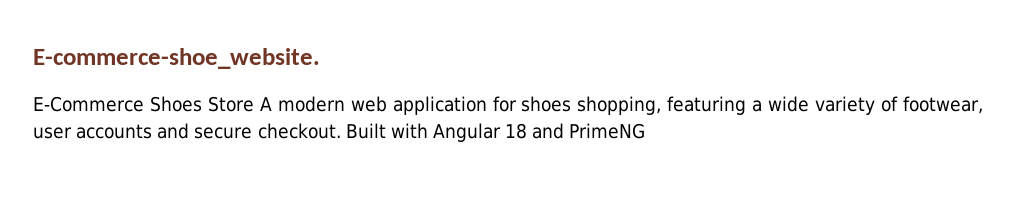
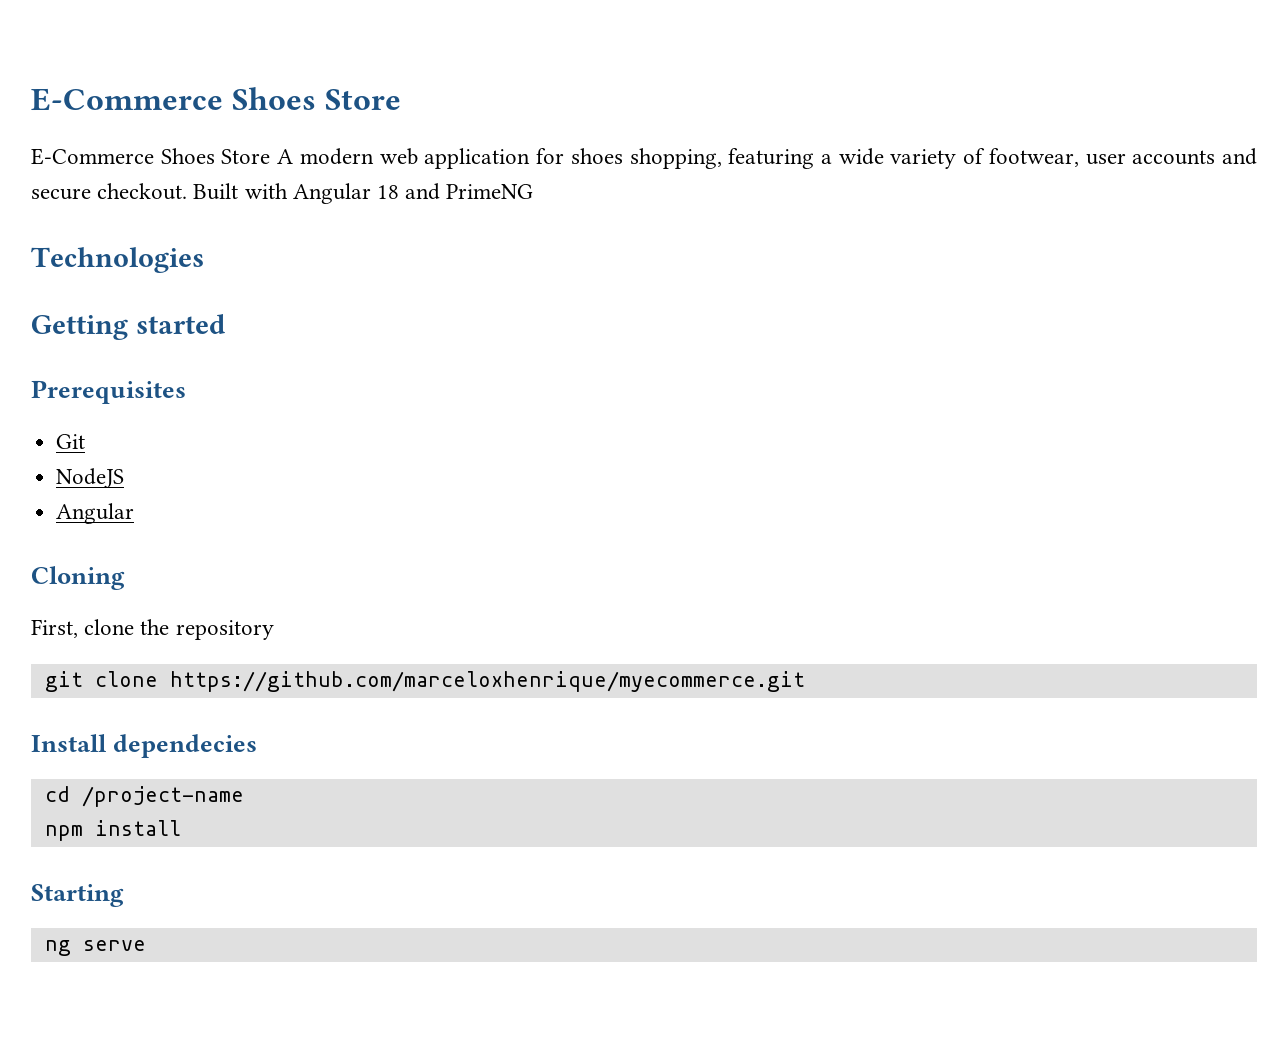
[33,48,320,69] E-commerce-shoe_website. -> [31,87,401,111] E-Commerce Shoes Store
(646, 131) none -> [31,247,204,273] [31,314,225,340] [31,380,186,404] [56,434,86,449] [56,468,125,488] [56,503,135,524] [31,566,125,590] [31,619,274,640] [44,671,805,692] [31,734,258,758] [44,786,244,807] [44,820,181,841] [31,884,124,907] [44,940,146,956] // Technologies // Getting started // Prerequisites // Git // NodeJS // Angular // Cloning // First, clone the repository // git clone https://github.com/marceloxhenrique/myecommerce.git // Install dependecies // cd /project-name // npm install // Starting // ng serve

